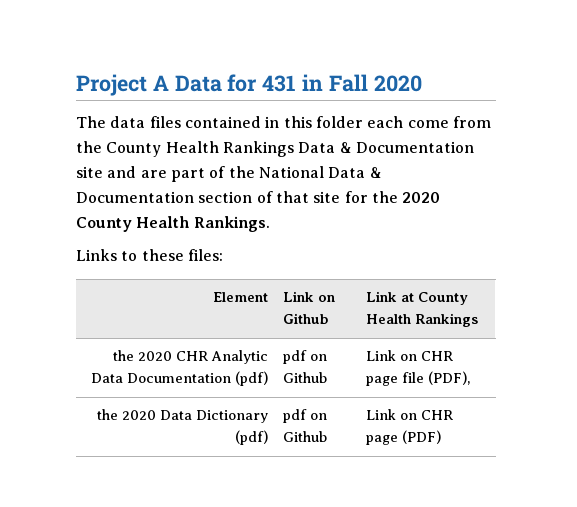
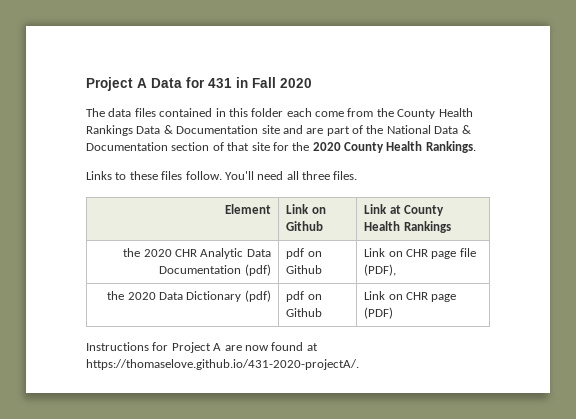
[187,249,223,261] files: -> [161,171,358,180] files follow. You'll need all three files.
(441, 437) none -> [86,342,318,353] [86,359,359,370] // Instructions for Project A are now found at https://thomaselove.github.io/431-2020-projectA/.

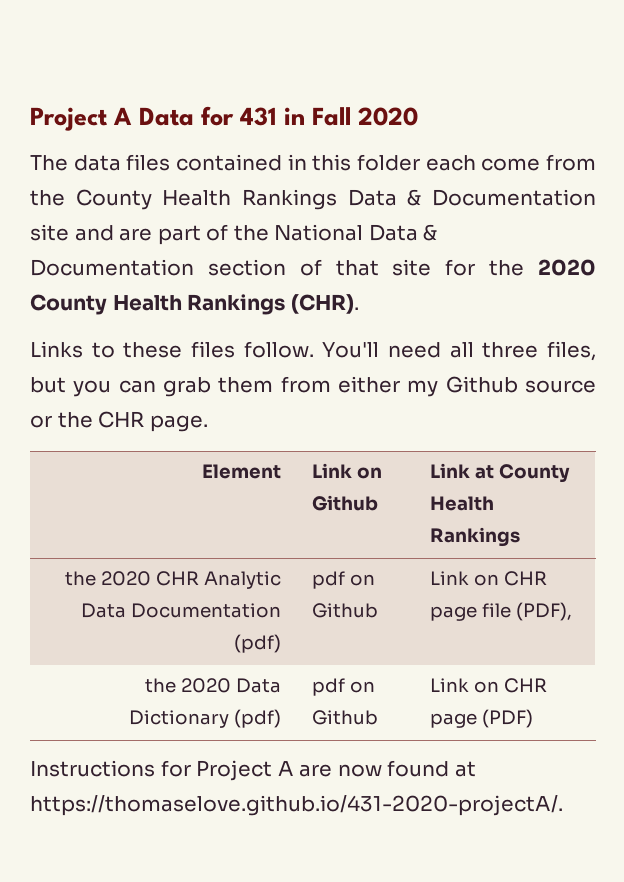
[425,141,476,153] Rankings. -> [187,294,359,315] Rankings (CHR).
[333,171,358,180] files. -> [547,341,597,361] [30,376,596,397] [30,411,208,432] files, but you can grab them from either my Github source or the CHR page.

